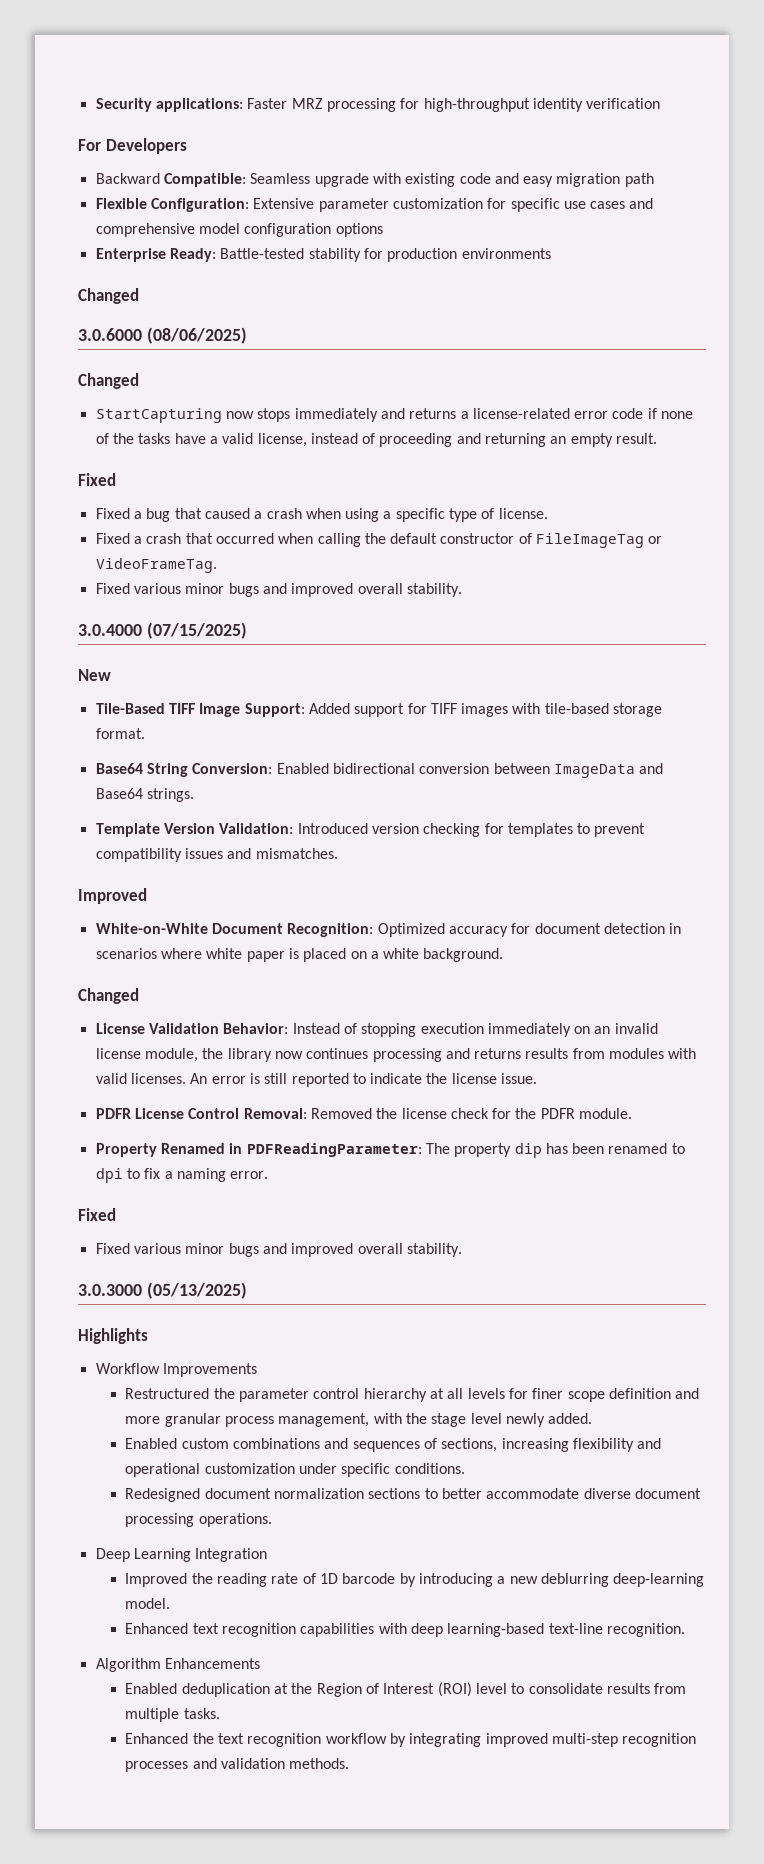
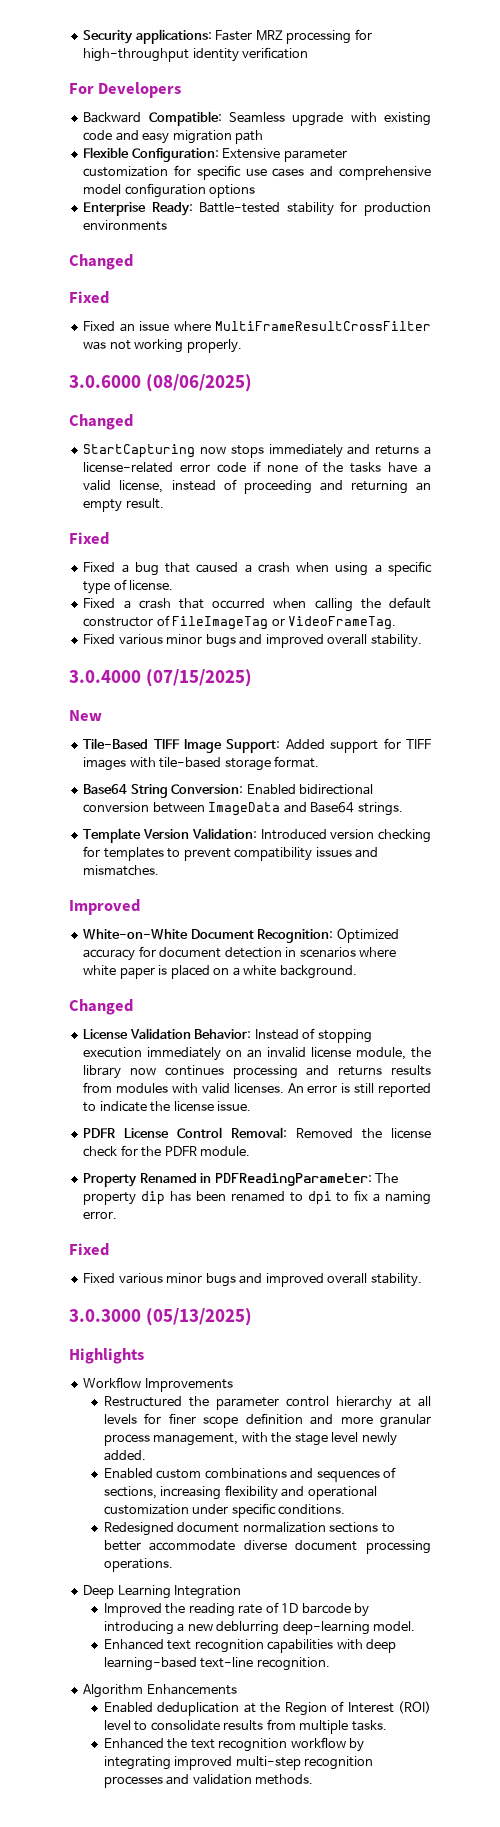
(139, 296) none -> [69,291,109,304] [83,321,431,332] [83,339,242,353] // Fixed // Fixed an issue where MultiFrameResultCrossFilter was not working properly.

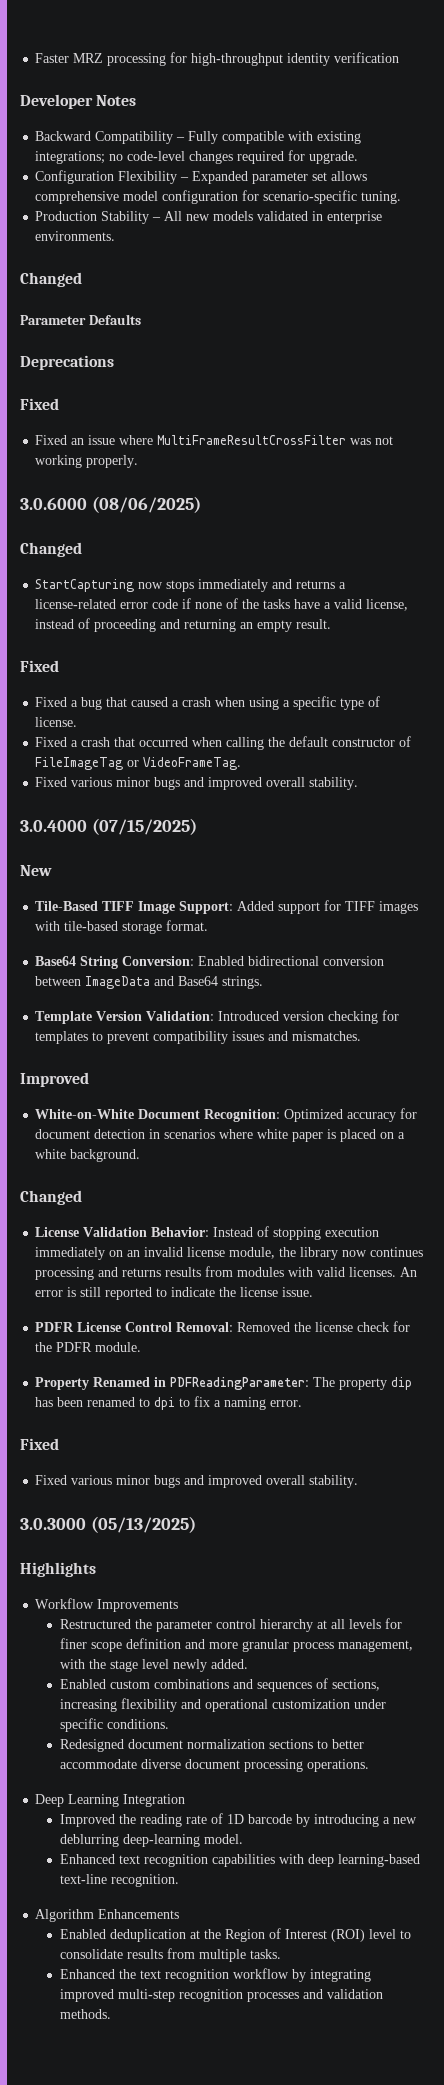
[83,29,212,44] Security applications: -> (35, 58) none
[69,82,182,98] For Developers -> [20,94,137,109] Developer Notes
[148,111,431,126] [83,130,264,144] [83,147,347,162] [83,165,431,180] [83,183,256,198] [83,201,431,216] [83,220,168,231] [69,254,133,270] Compatible: Seamless upgrade with existing code and easy migration path // Flexible Configuration: Extensive parameter customization for specific use cases and comprehensive model configuration options // Enterprise Ready: Battle-tested stability for production environments // Changed -> [95,131,362,144] [35,150,359,164] [35,170,368,184] [35,190,402,204] [35,211,383,224] [35,231,116,241] [20,272,82,287] [20,314,141,325] [20,355,114,370] Compatibility – Fully compatible with existing integrations; no code-level changes required for upgrade. // Configuration Flexibility – Expanded parameter set allows comprehensive model configuration for scenario-specific tuning. // Production Stability – All new models validated in enterprise environments. // Changed // Parameter Defaults // Deprecations

